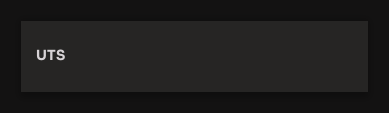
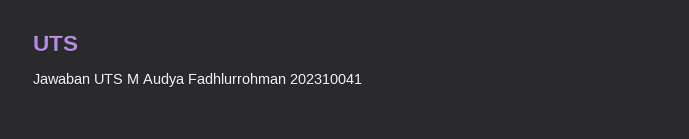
[36,49,65,61] UTS -> [33,35,79,51] [32,72,362,87] UTS // Jawaban UTS M Audya Fadhlurrohman 202310041

